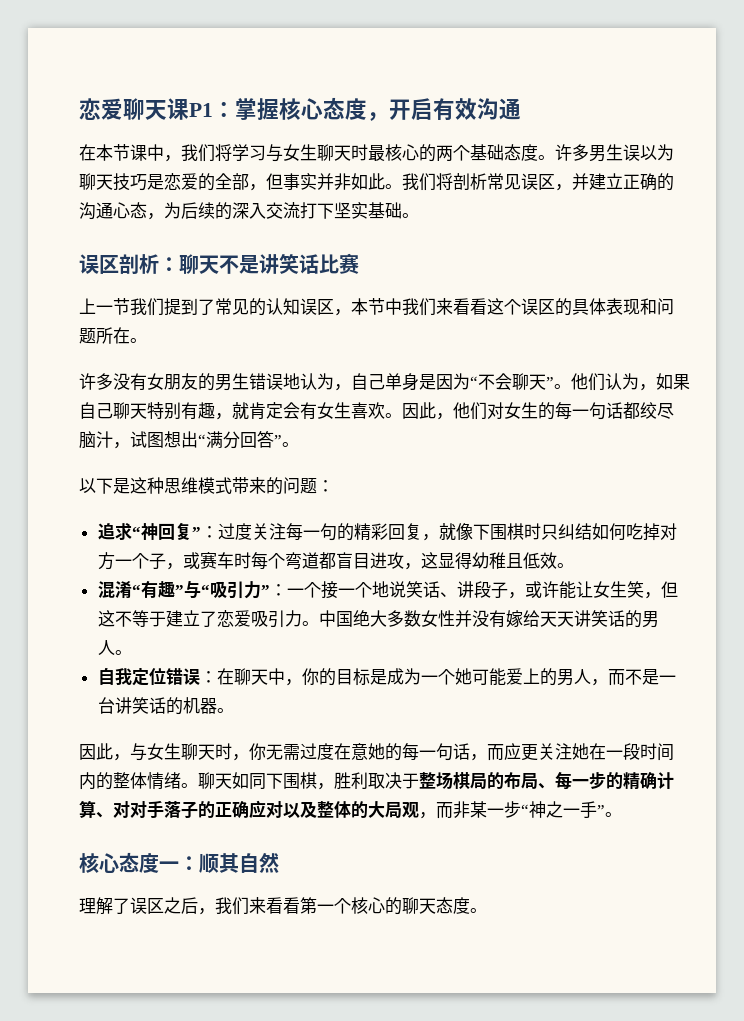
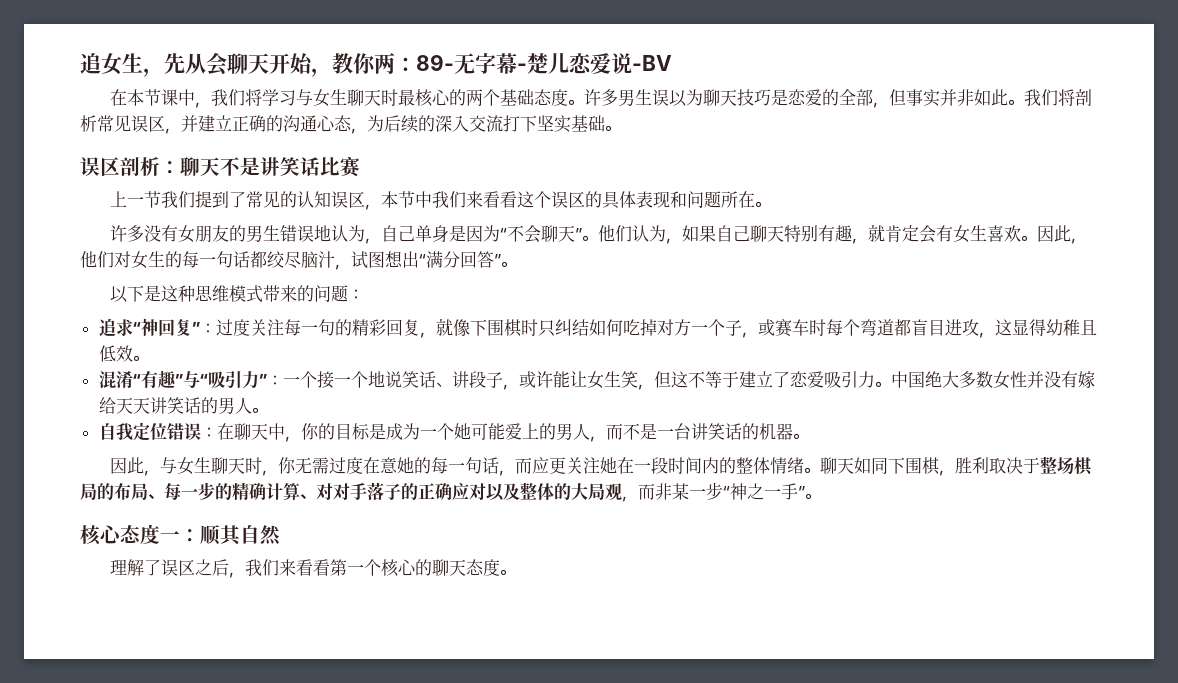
[79,97,521,121] 恋爱聊天课P1：掌握核心态度，开启有效沟通 -> [80,52,672,77] 追女生，先从会聊天开始，教你两：89-无字幕-楚儿恋爱说-BV

